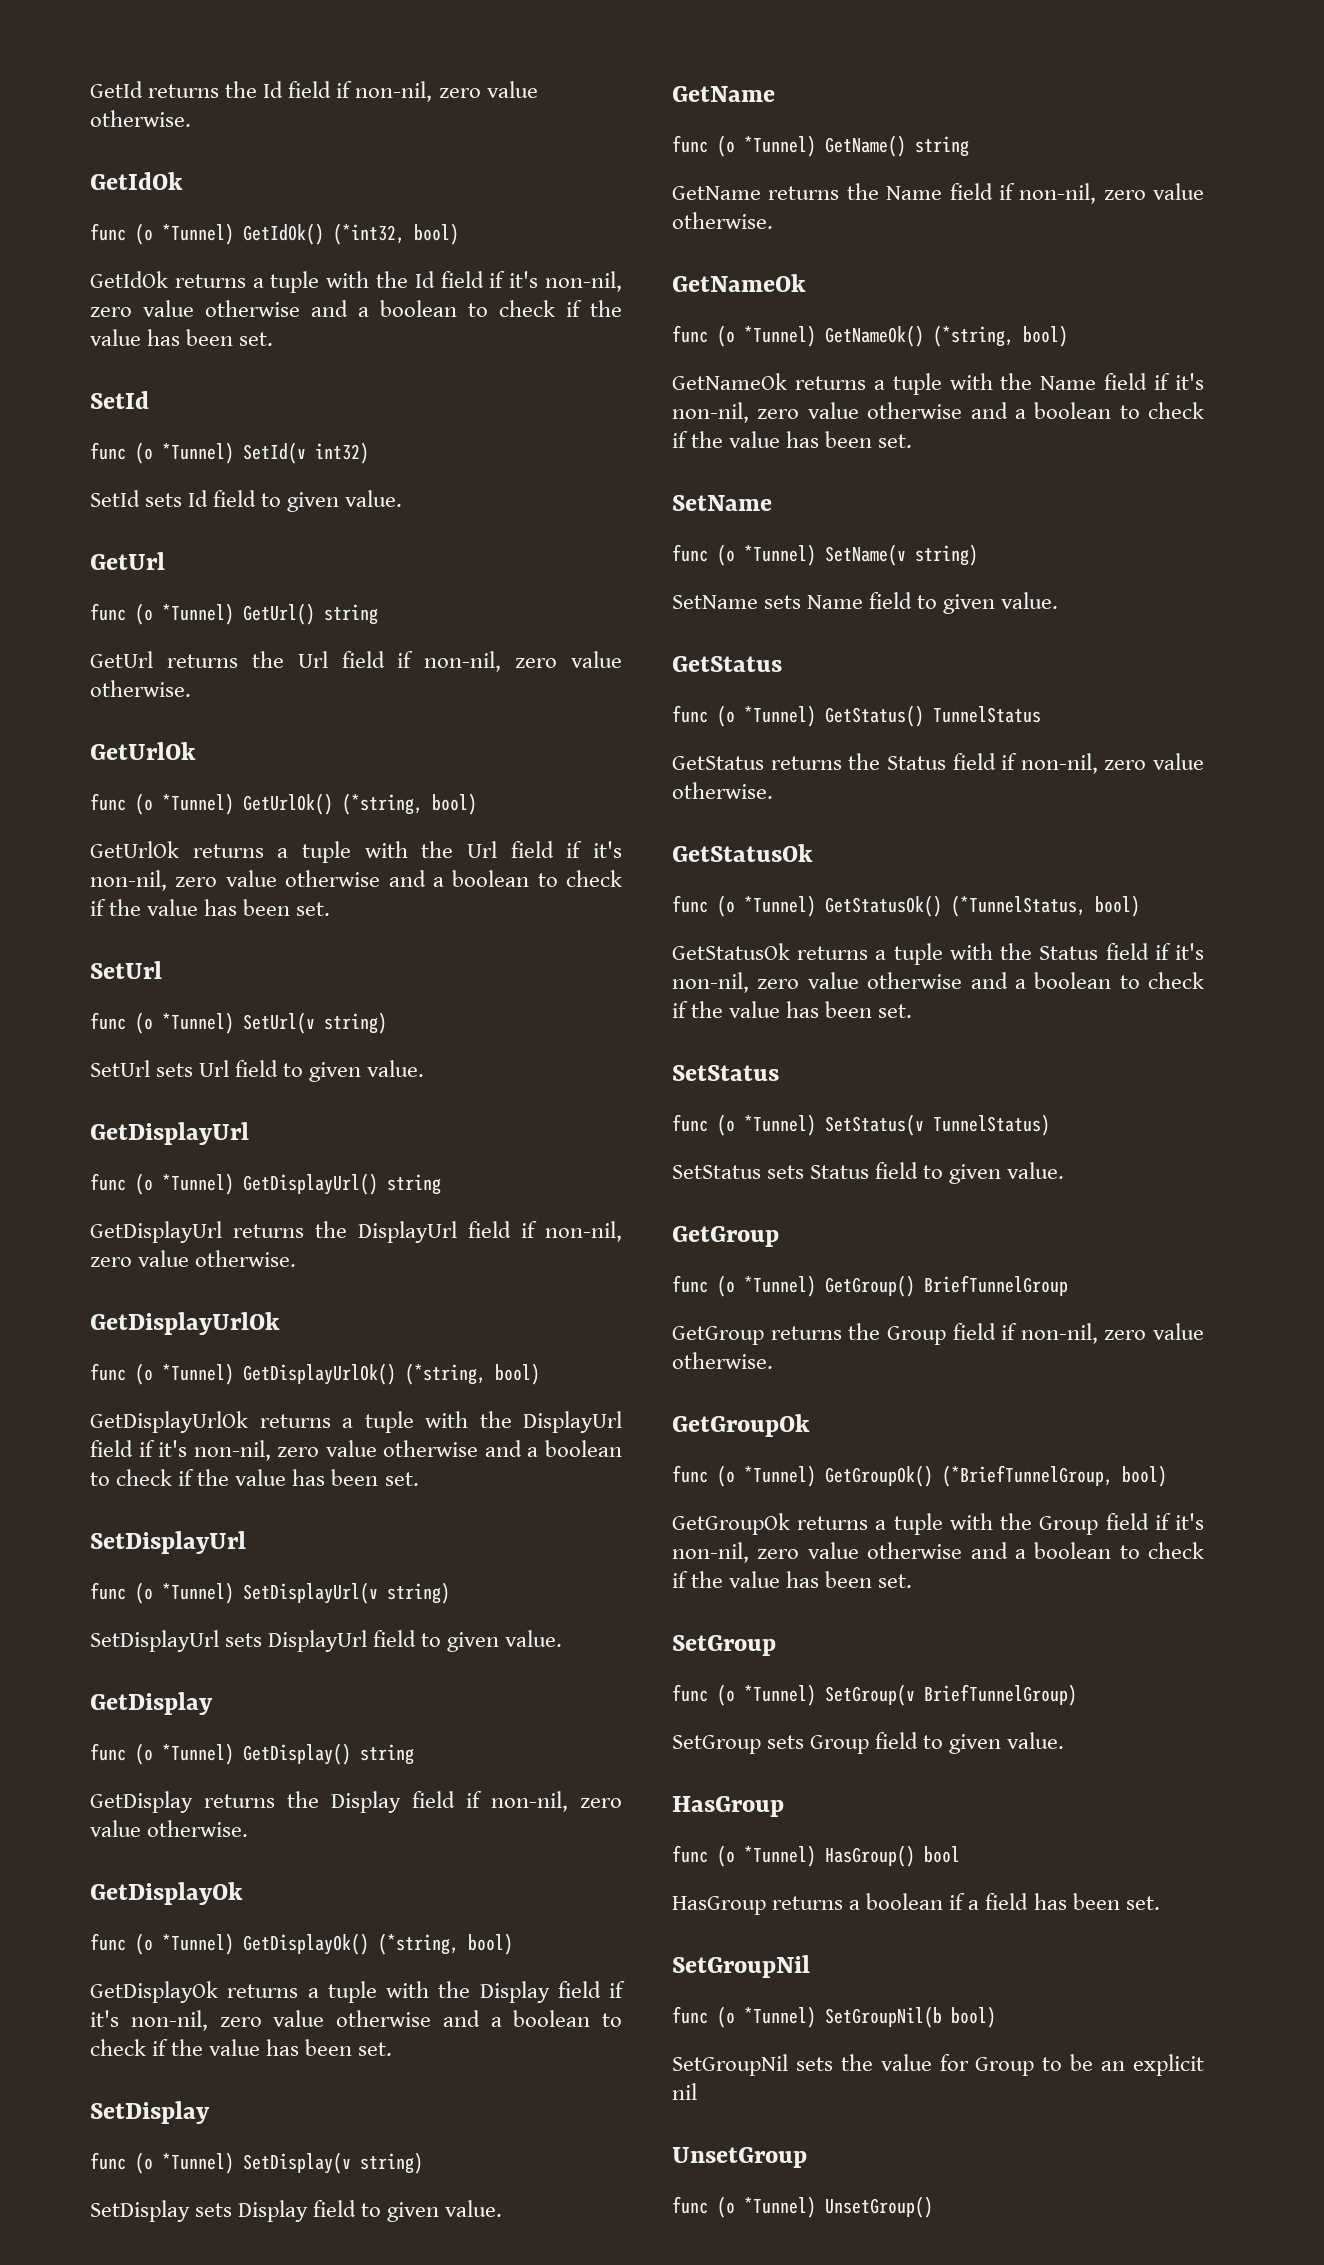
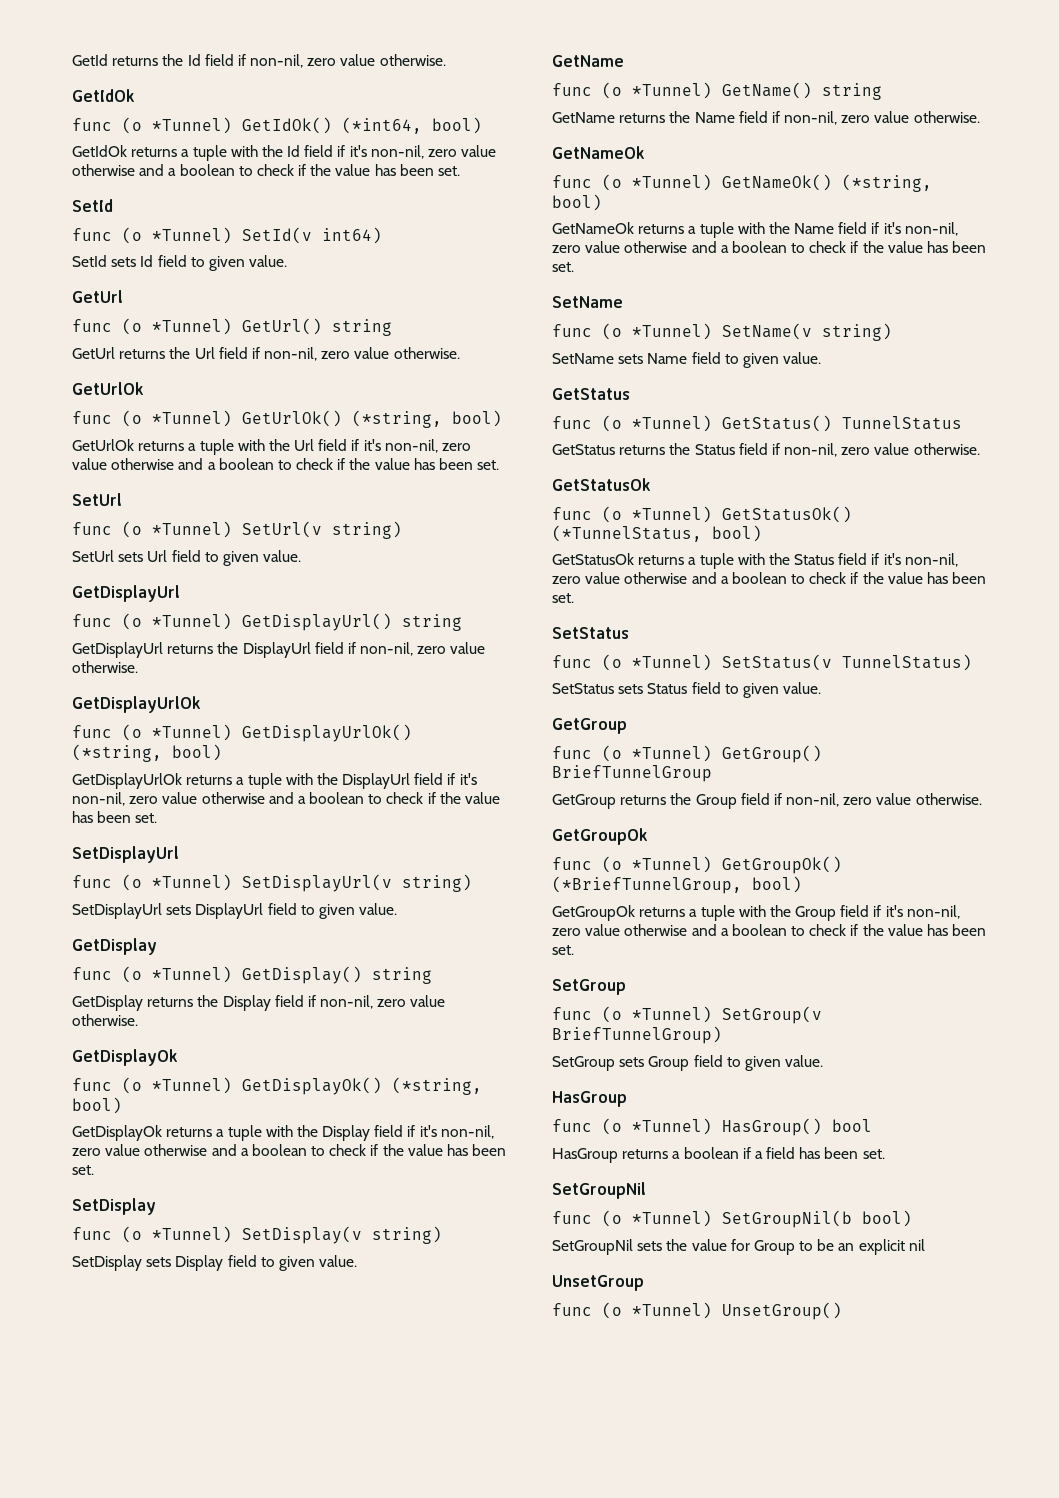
[333,223,405,245] (*int32, -> [342,117,422,134] (*int64,
[315,442,369,464] int32) -> [322,227,382,244] int64)

